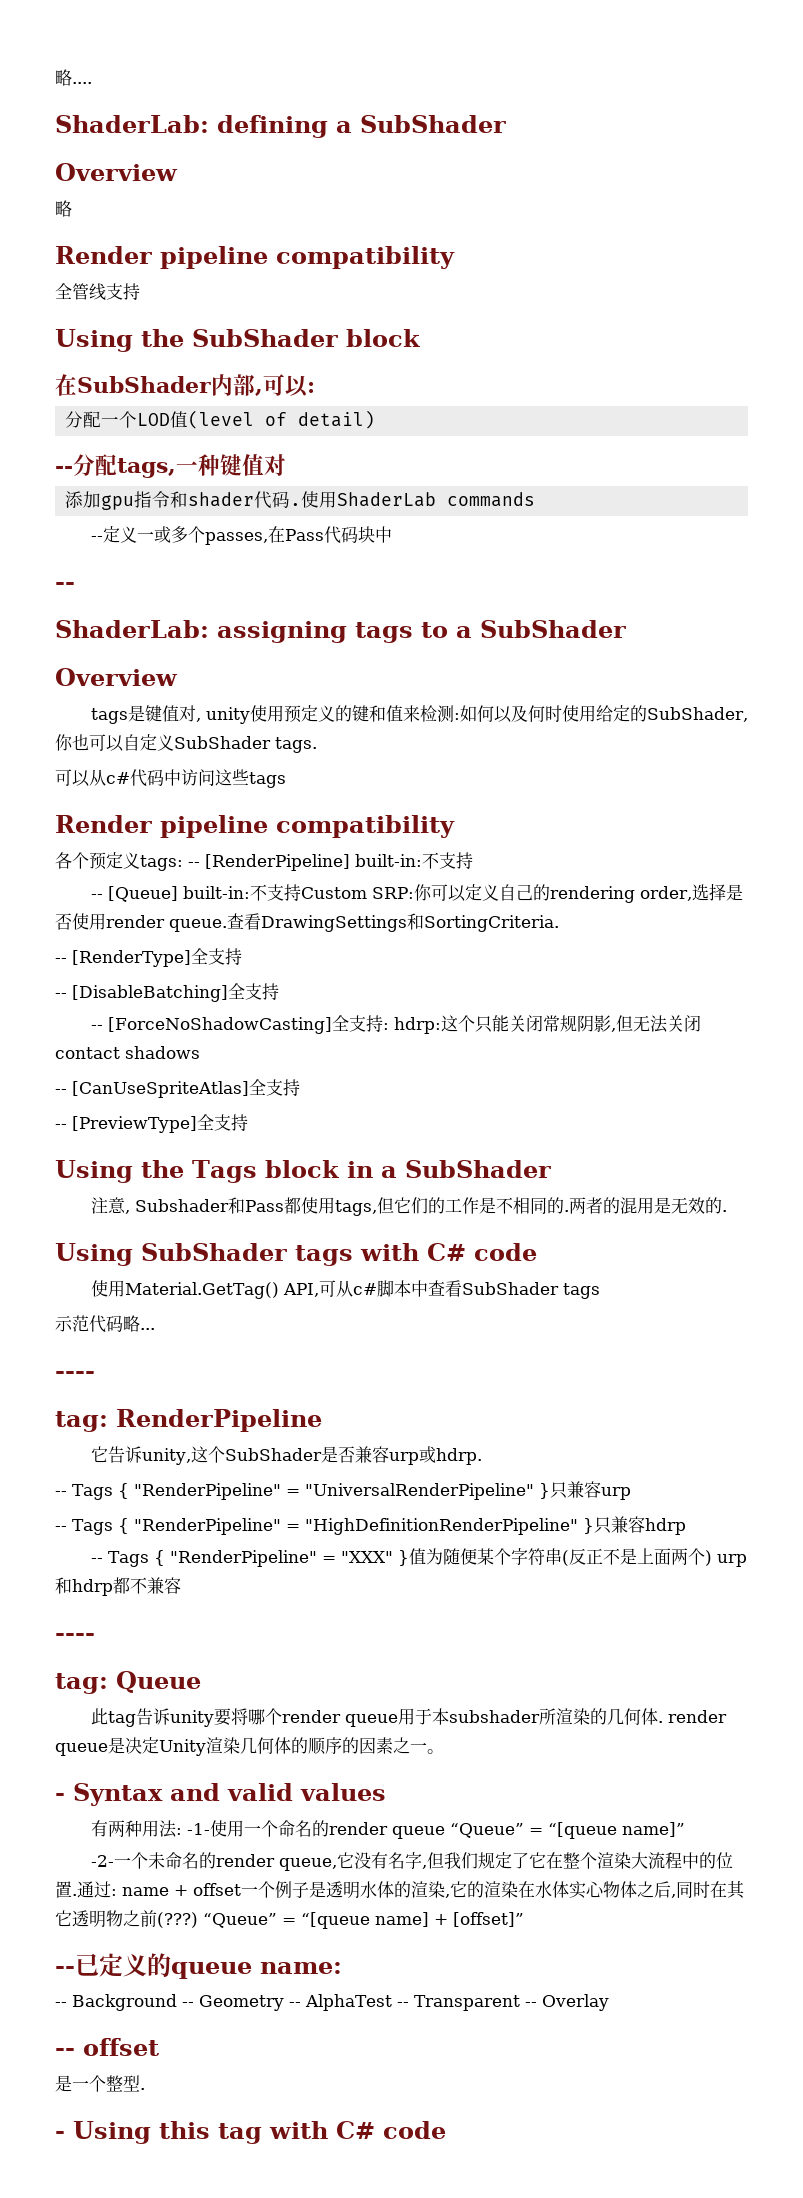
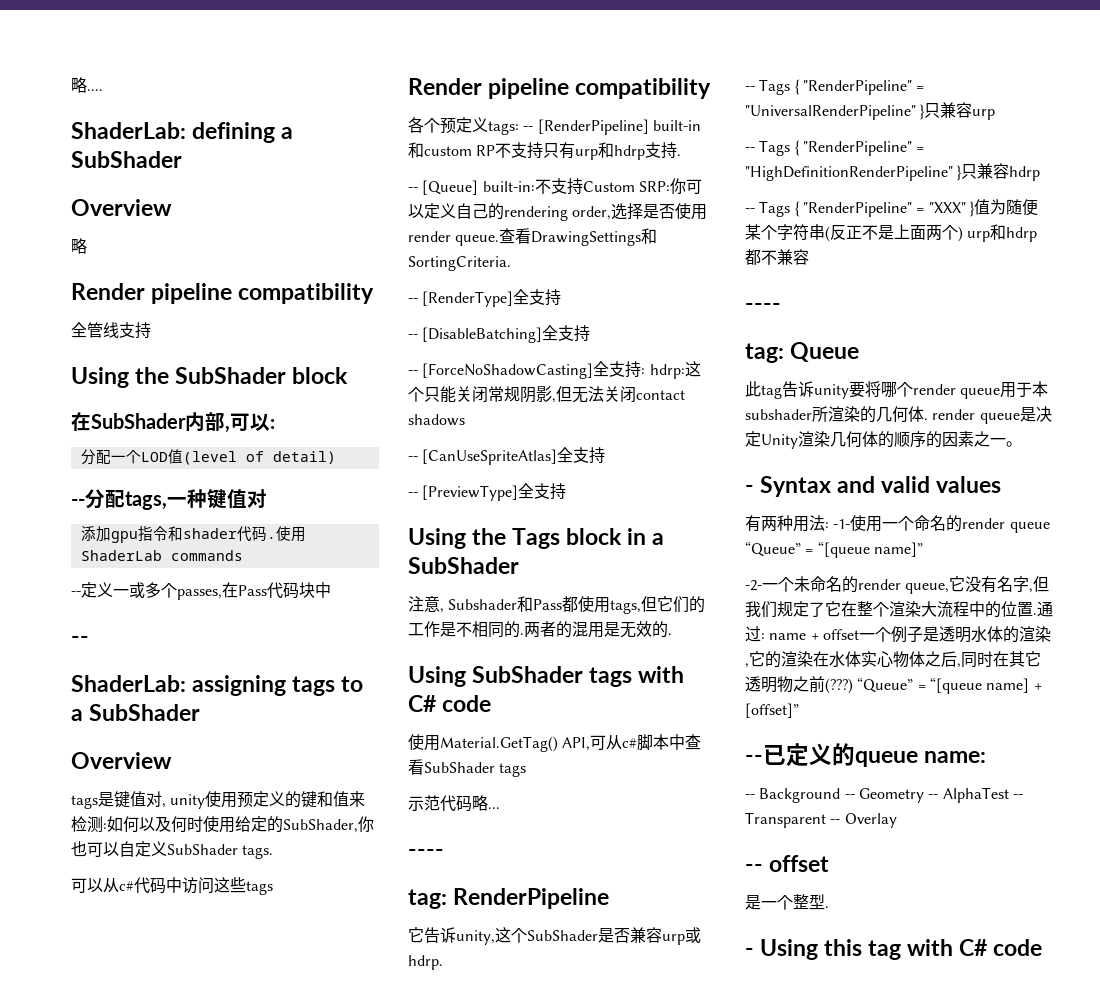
[355,852,473,869] built-in:不支持 -> [652,120,701,131] [408,142,682,160] built-in和custom RP不支持只有urp和hdrp支持.

